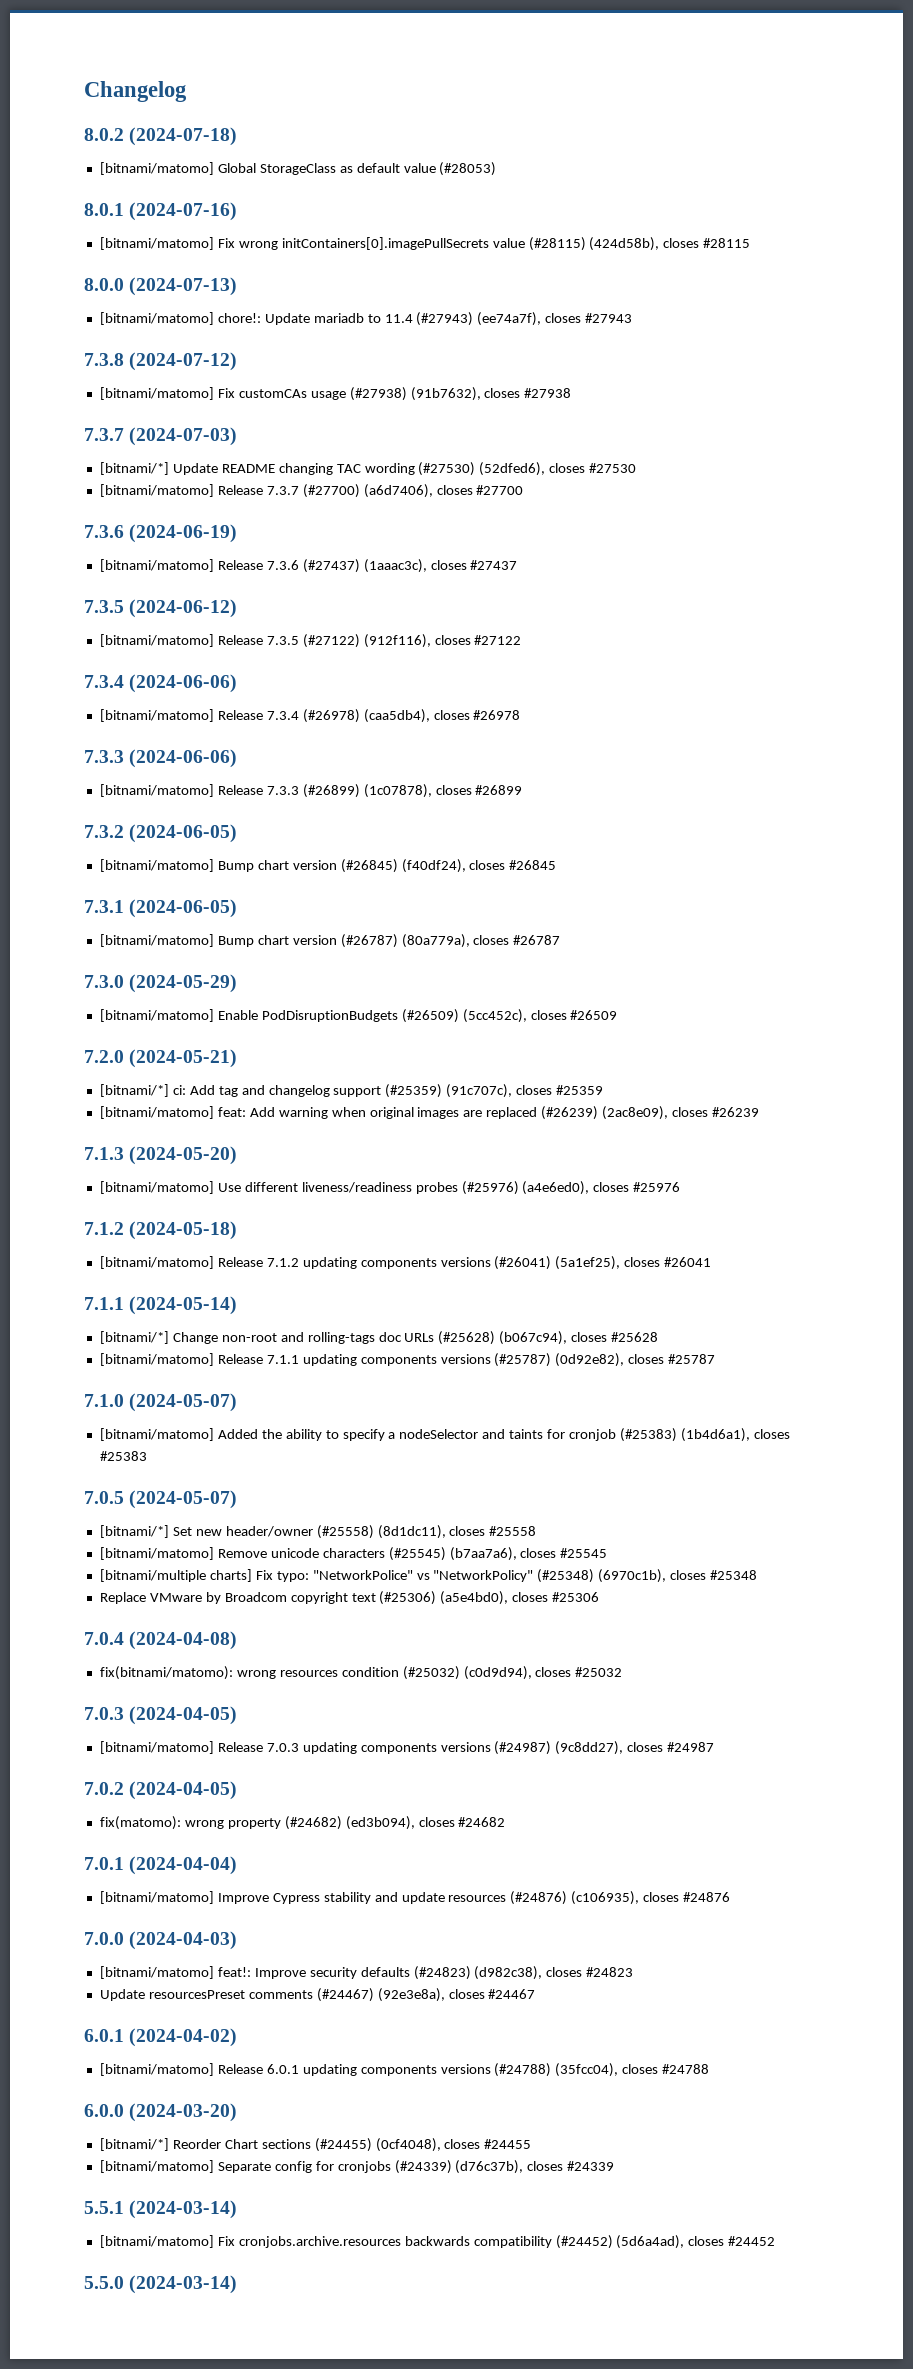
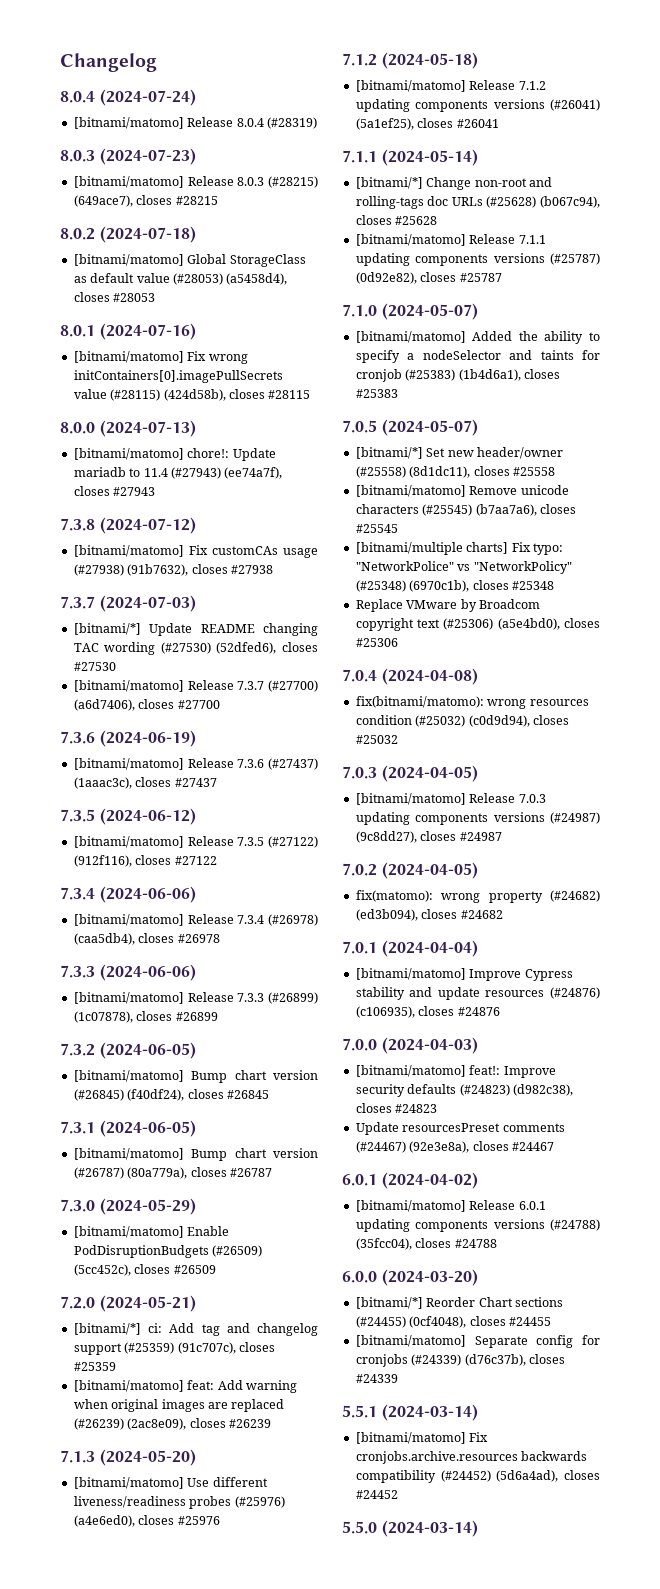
(187, 91) none -> [60,89,196,106] [73,117,317,129] [60,148,196,165] [73,176,318,188] [73,195,218,207] // 8.0.4 (2024-07-24) // [bitnami/matomo] Release 8.0.4 (#28319) // 8.0.3 (2024-07-23) // [bitnami/matomo] Release 8.0.3 (#28215) (649ace7), closes #28215
(497, 169) none -> [226,273,288,285] [73,292,156,302] (a5458d4), closes #28053

